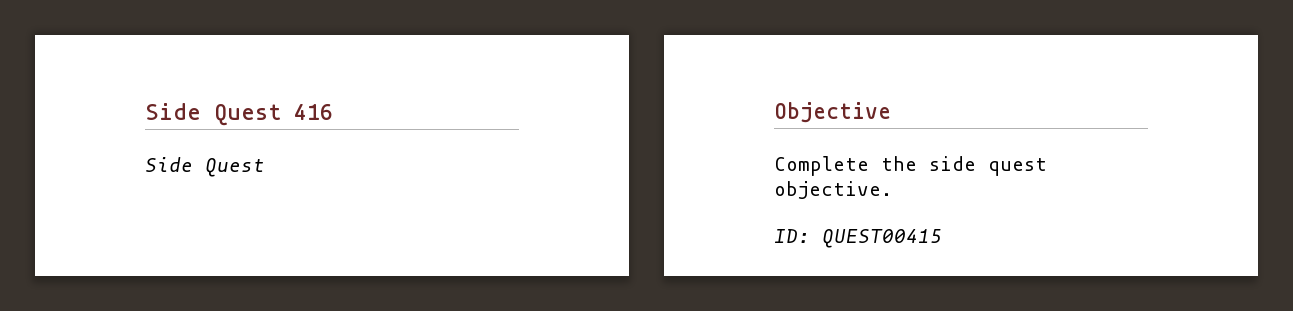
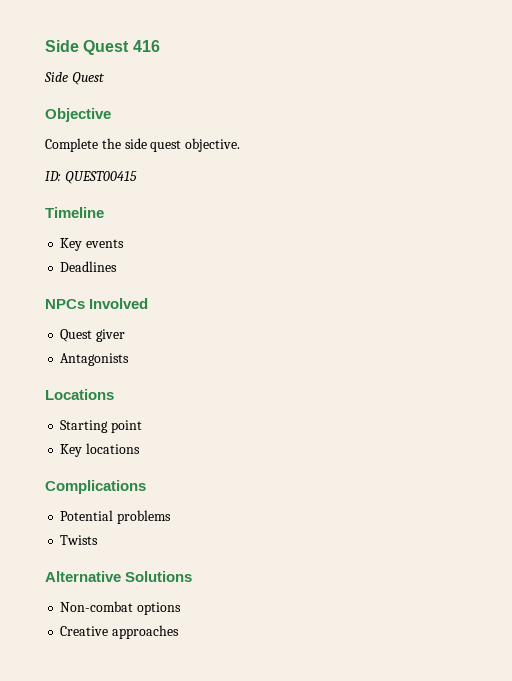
(942, 238) none -> [45,207,104,218] [60,238,125,251] [60,261,118,272] [45,298,149,309] [60,329,126,342] [60,353,130,366] [45,389,114,400] [60,420,143,433] [60,443,141,457] [45,480,146,494] [60,510,172,524] [60,535,99,545] [45,571,193,582] [60,601,182,615] [60,625,180,639] // Timeline // Key events // Deadlines // NPCs Involved // Quest giver // Antagonists // Locations // Starting point // Key locations // Complications // Potential problems // Twists // Alternative Solutions // Non-combat options // Creative approaches

